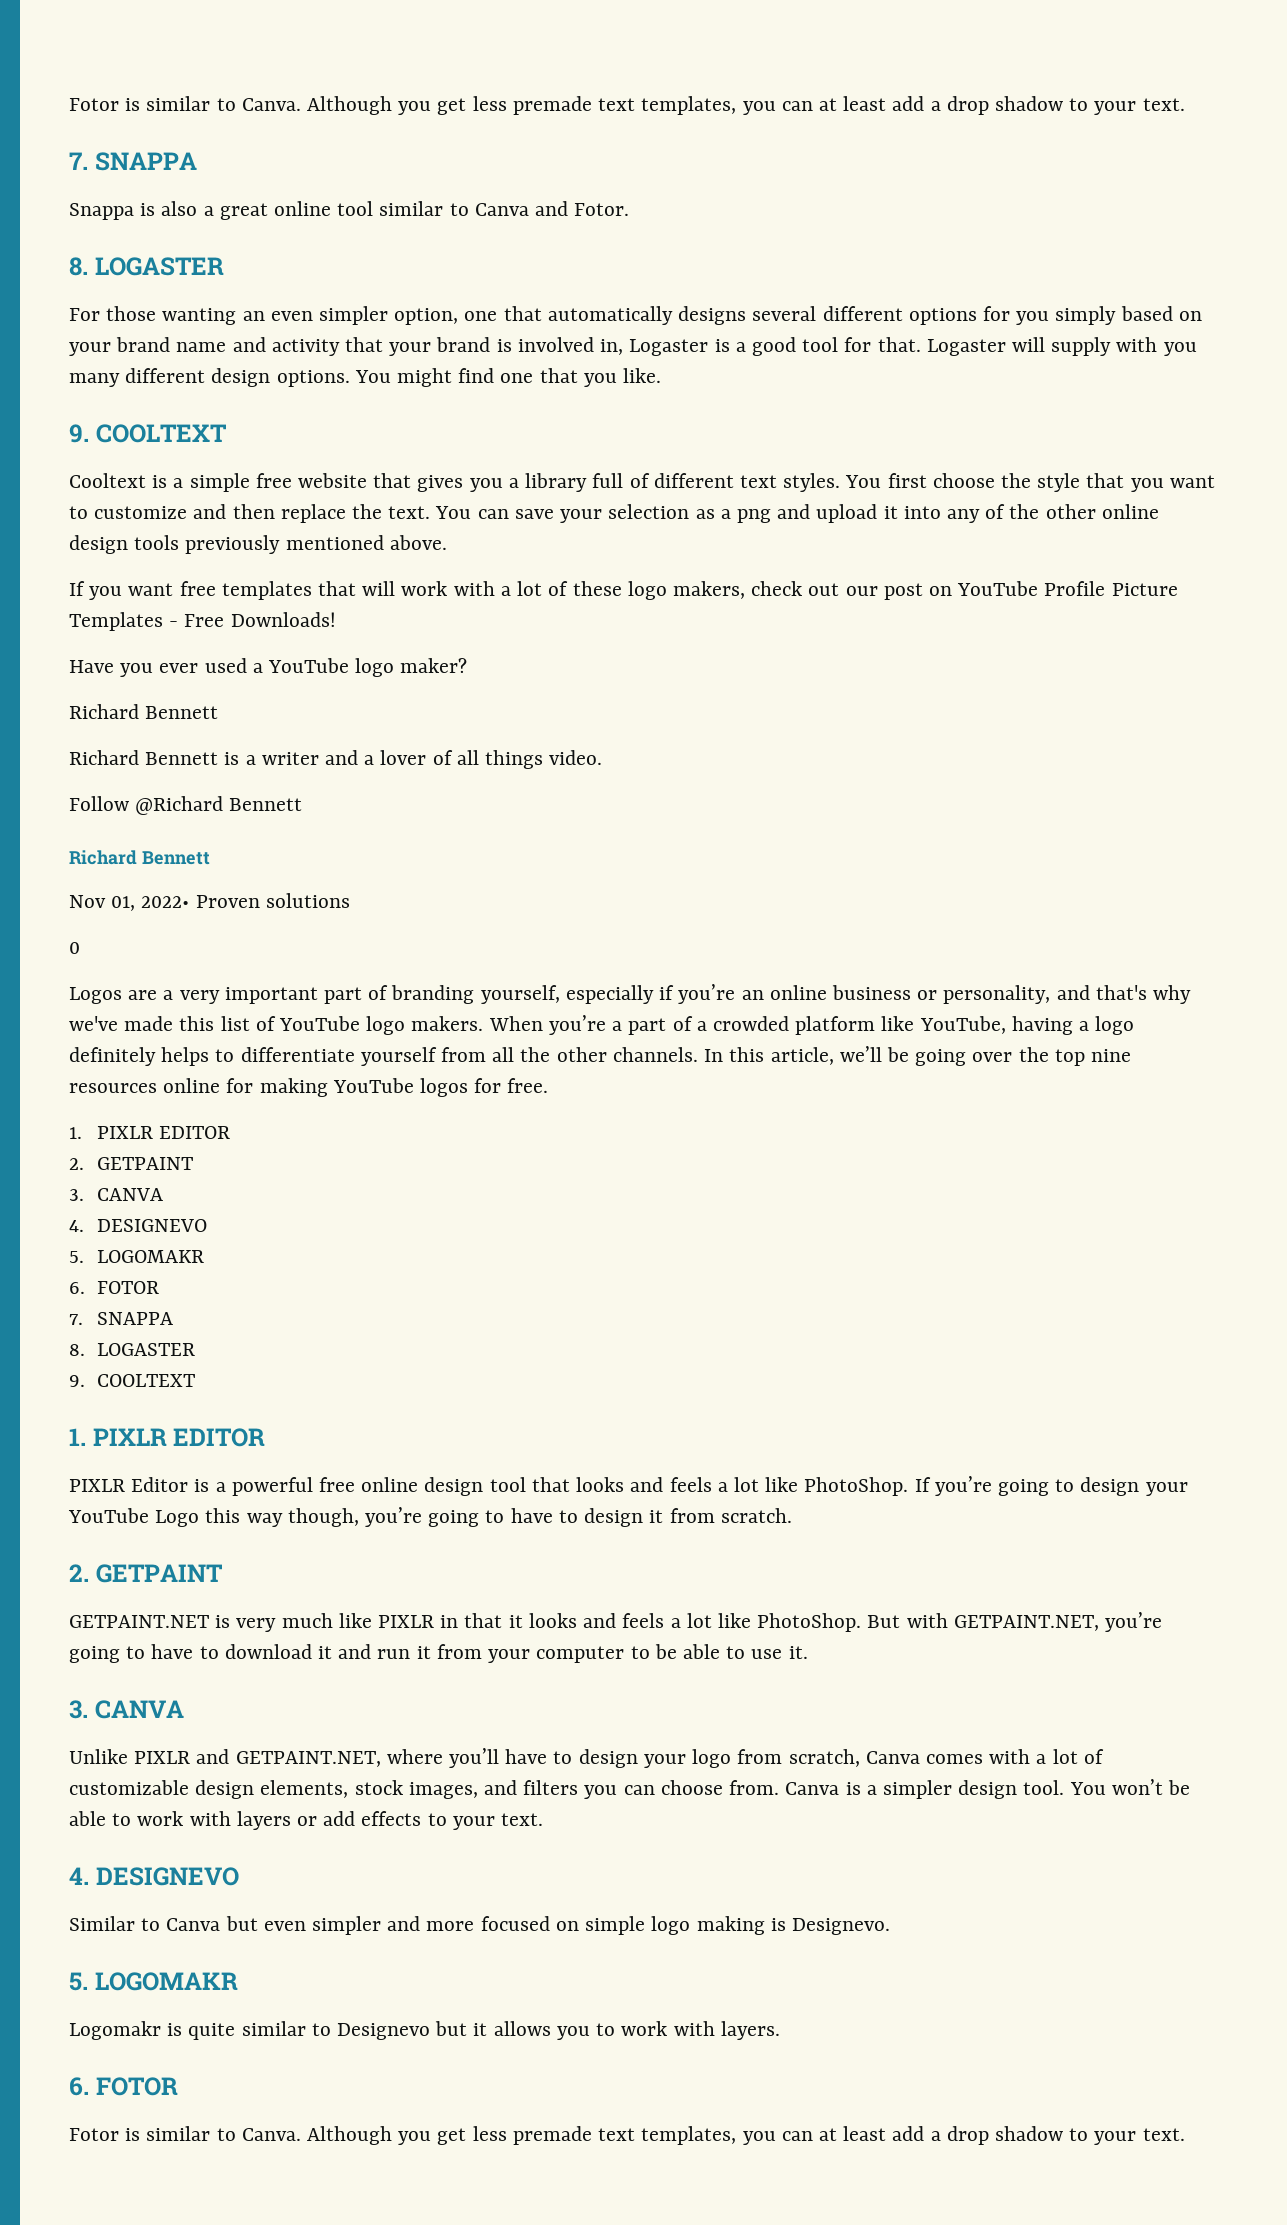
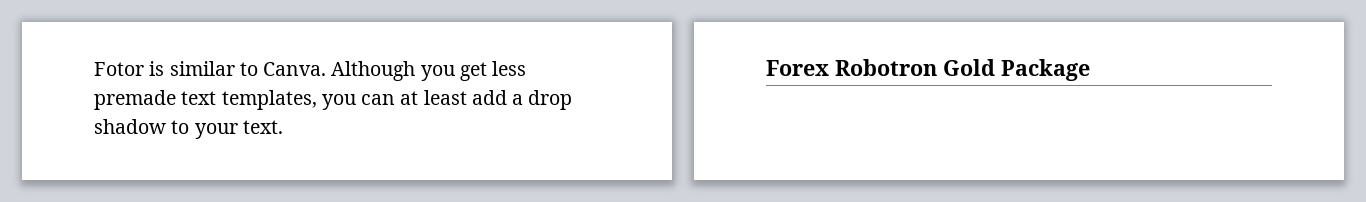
[69,152,197,171] [69,201,630,220] [69,257,224,276] [69,306,1202,325] [69,337,1197,356] [69,368,662,387] [69,424,226,443] [69,473,1215,492] [69,504,1159,523] [69,535,447,554] [69,581,1178,600] [69,612,336,631] [69,658,468,677] [69,704,219,719] [69,750,603,769] [69,796,303,815] [69,850,210,865] [69,893,350,911] [69,942,80,954] [69,984,1191,1004] [69,1015,1135,1035] [69,1046,1131,1066] [69,1078,549,1097] [69,1126,231,1139] [69,1157,194,1170] [69,1188,164,1201] [69,1219,208,1232] [69,1250,205,1263] [69,1281,160,1294] [69,1312,174,1325] [69,1343,196,1356] [69,1374,196,1387] [69,1428,266,1447] [69,1476,1188,1496] [68,1507,792,1527] [69,1564,222,1583] [69,1612,1162,1632] [69,1644,808,1663] [69,1700,184,1719] [69,1748,1104,1768] [69,1779,1190,1799] [69,1811,544,1830] [69,1867,239,1886] [69,1916,890,1935] [69,1972,238,1991] [69,2021,780,2040] [69,2077,178,2096] [69,2126,1185,2145] 7. SNAPPA // Snappa is also a great online tool similar to Canva and Fotor. // 8. LOGASTER // For those wanting an even simpler option, one that automatically designs several different options for you simply based on your brand name and activity that your brand is involved in, Logaster is a good tool for that. Logaster will supply with you many different design options. You might find one that you like. // 9. COOLTEXT // Cooltext is a simple free website that gives you a library full of different text styles. You first choose the style that you want to customize and then replace the text. You can save your selection as a png and upload it into any of the other online design tools previously mentioned above. // If you want free templates that will work with a lot of these logo makers, check out our post on YouTube Profile Picture Templates - Free Downloads! // Have you ever used a YouTube logo maker? // Richard Bennett // Richard Bennett is a writer and a lover of all things video. // Follow @Richard Bennett // Richard Bennett // Nov 01, 2022• Proven solutions // 0 // Logos are a very important part of branding yourself, especially if you’re an online business or personality, and that's why we've made this list of YouTube logo makers. When you’re a part of a crowded platform like YouTube, having a logo definitely helps to differentiate yourself from all the other channels. In this article, we’ll be going over the top nine resources online for making YouTube logos for free. // 1. PIXLR EDITOR // 2. GETPAINT // 3. CANVA // 4. DESIGNEVO // 5. LOGOMAKR // 6. FOTOR // 7. SNAPPA // 8. LOGASTER // 9. COOLTEXT // 1. PIXLR EDITOR // PIXLR Editor is a powerful free online design tool that looks and feels a lot like PhotoShop. If you’re going to design your YouTube Logo this way though, you’re going to have to design it from scratch. // 2. GETPAINT // GETPAINT.NET is very much like PIXLR in that it looks and feels a lot like PhotoShop. But with GETPAINT.NET, you’re going to have to download it and run it from your computer to be able to use it. // 3. CANVA // Unlike PIXLR and GETPAINT.NET, where you’ll have to design your logo from scratch, Canva comes with a lot of customizable design elements, stock images, and filters you can choose from. Canva is a simpler design tool. You won’t be able to work with layers or add effects to your text. // 4. DESIGNEVO // Similar to Canva but even simpler and more focused on simple logo making is Designevo. // 5. LOGOMAKR // Logomakr is quite similar to Designevo but it allows you to work with layers. // 6. FOTOR // Fotor is similar to Canva. Although you get less premade text templates, you can at least add a drop shadow to your text. -> [766,59,1090,81] Forex Robotron Gold Package

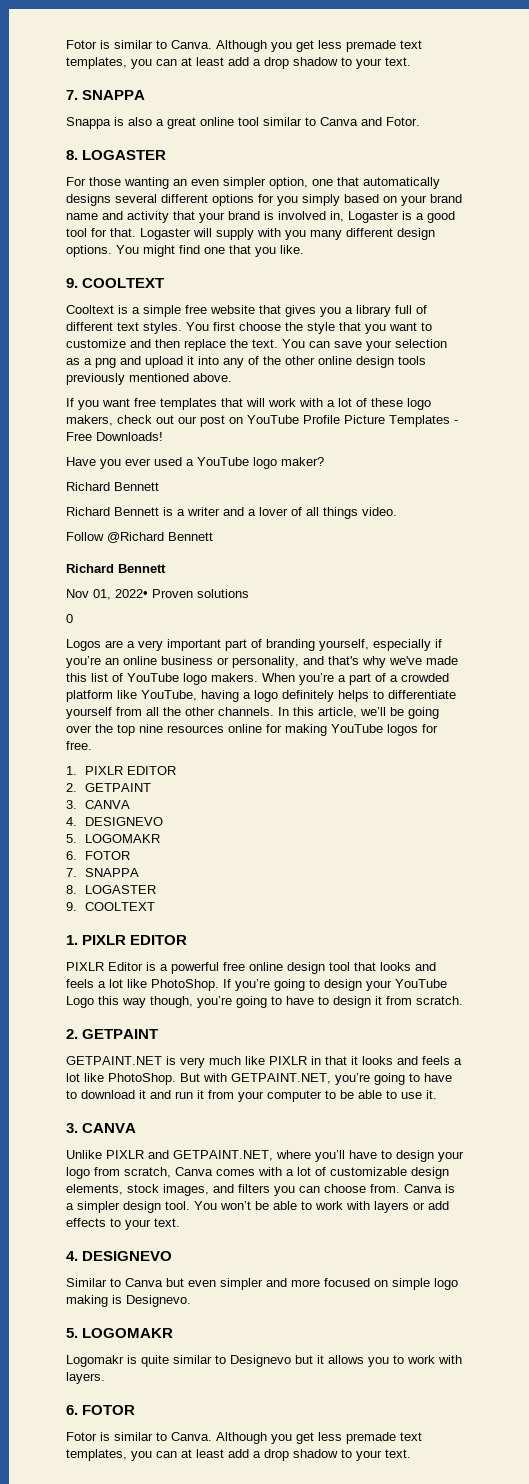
[766,59,1090,81] Forex Robotron Gold Package -> [66,90,146,100] [66,117,420,129] [66,150,167,160] [66,177,440,189] [66,194,462,206] [66,211,455,223] [66,228,435,240] [66,245,304,257] [66,278,165,288] [66,305,427,317] [66,322,432,334] [66,339,447,351] [66,356,426,368] [66,373,232,385] [66,398,431,410] [66,415,458,427] [66,432,163,441] [66,457,324,469] [66,482,159,491] [66,507,397,519] [66,532,213,543] [66,564,166,573] [66,589,249,600] [66,614,73,623] [66,639,442,651] [66,656,458,668] [66,673,449,685] [66,690,456,702] [66,707,439,719] [66,724,438,736] [66,741,92,750] [66,766,177,775] [66,783,152,792] [66,800,131,809] [66,817,164,826] [66,834,161,843] [66,851,131,860] [66,868,140,877] [66,885,157,894] [66,902,156,911] [66,935,188,945] [66,962,436,974] [66,979,447,991] [66,996,463,1008] [66,1029,159,1039] [66,1056,462,1068] [66,1073,452,1085] [66,1090,437,1102] [66,1123,137,1133] [66,1150,464,1162] [66,1167,449,1179] [66,1184,455,1196] [66,1201,449,1213] [66,1218,180,1230] [66,1251,173,1261] [66,1278,458,1290] [66,1295,191,1307] [66,1328,174,1338] [66,1355,462,1367] [66,1372,105,1384] [66,1405,136,1415] [66,1432,422,1444] [66,1449,411,1461] 7. SNAPPA // Snappa is also a great online tool similar to Canva and Fotor. // 8. LOGASTER // For those wanting an even simpler option, one that automatically designs several different options for you simply based on your brand name and activity that your brand is involved in, Logaster is a good tool for that. Logaster will supply with you many different design options. You might find one that you like. // 9. COOLTEXT // Cooltext is a simple free website that gives you a library full of different text styles. You first choose the style that you want to customize and then replace the text. You can save your selection as a png and upload it into any of the other online design tools previously mentioned above. // If you want free templates that will work with a lot of these logo makers, check out our post on YouTube Profile Picture Templates - Free Downloads! // Have you ever used a YouTube logo maker? // Richard Bennett // Richard Bennett is a writer and a lover of all things video. // Follow @Richard Bennett // Richard Bennett // Nov 01, 2022• Proven solutions // 0 // Logos are a very important part of branding yourself, especially if you’re an online business or personality, and that's why we've made this list of YouTube logo makers. When you’re a part of a crowded platform like YouTube, having a logo definitely helps to differentiate yourself from all the other channels. In this article, we’ll be going over the top nine resources online for making YouTube logos for free. // 1. PIXLR EDITOR // 2. GETPAINT // 3. CANVA // 4. DESIGNEVO // 5. LOGOMAKR // 6. FOTOR // 7. SNAPPA // 8. LOGASTER // 9. COOLTEXT // 1. PIXLR EDITOR // PIXLR Editor is a powerful free online design tool that looks and feels a lot like PhotoShop. If you’re going to design your YouTube Logo this way though, you’re going to have to design it from scratch. // 2. GETPAINT // GETPAINT.NET is very much like PIXLR in that it looks and feels a lot like PhotoShop. But with GETPAINT.NET, you’re going to have to download it and run it from your computer to be able to use it. // 3. CANVA // Unlike PIXLR and GETPAINT.NET, where you’ll have to design your logo from scratch, Canva comes with a lot of customizable design elements, stock images, and filters you can choose from. Canva is a simpler design tool. You won’t be able to work with layers or add effects to your text. // 4. DESIGNEVO // Similar to Canva but even simpler and more focused on simple logo making is Designevo. // 5. LOGOMAKR // Logomakr is quite similar to Designevo but it allows you to work with layers. // 6. FOTOR // Fotor is similar to Canva. Although you get less premade text templates, you can at least add a drop shadow to your text.

